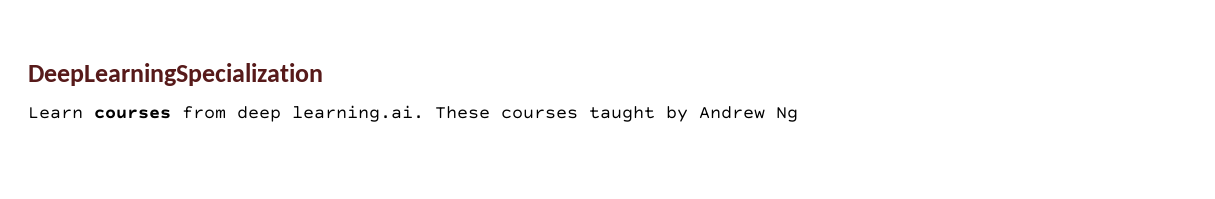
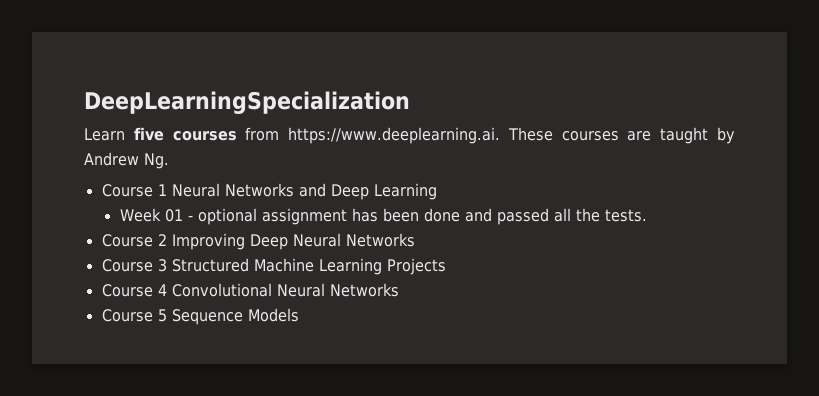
(83, 113) none -> [133,127,164,141] five
[237,105,424,122] deep learning.ai. -> [288,127,501,144] https://www.deeplearning.ai.
(578, 114) none -> [627,131,652,141] are
[776,107,798,122] Ng -> [144,153,169,169] [101,183,437,200] [119,208,647,225] [101,233,415,250] [101,258,446,275] [101,283,399,297] [101,308,299,325] Ng. // Course 1 Neural Networks and Deep Learning // Week 01 - optional assignment has been done and passed all the tests. // Course 2 Improving Deep Neural Networks // Course 3 Structured Machine Learning Projects // Course 4 Convolutional Neural Networks // Course 5 Sequence Models

